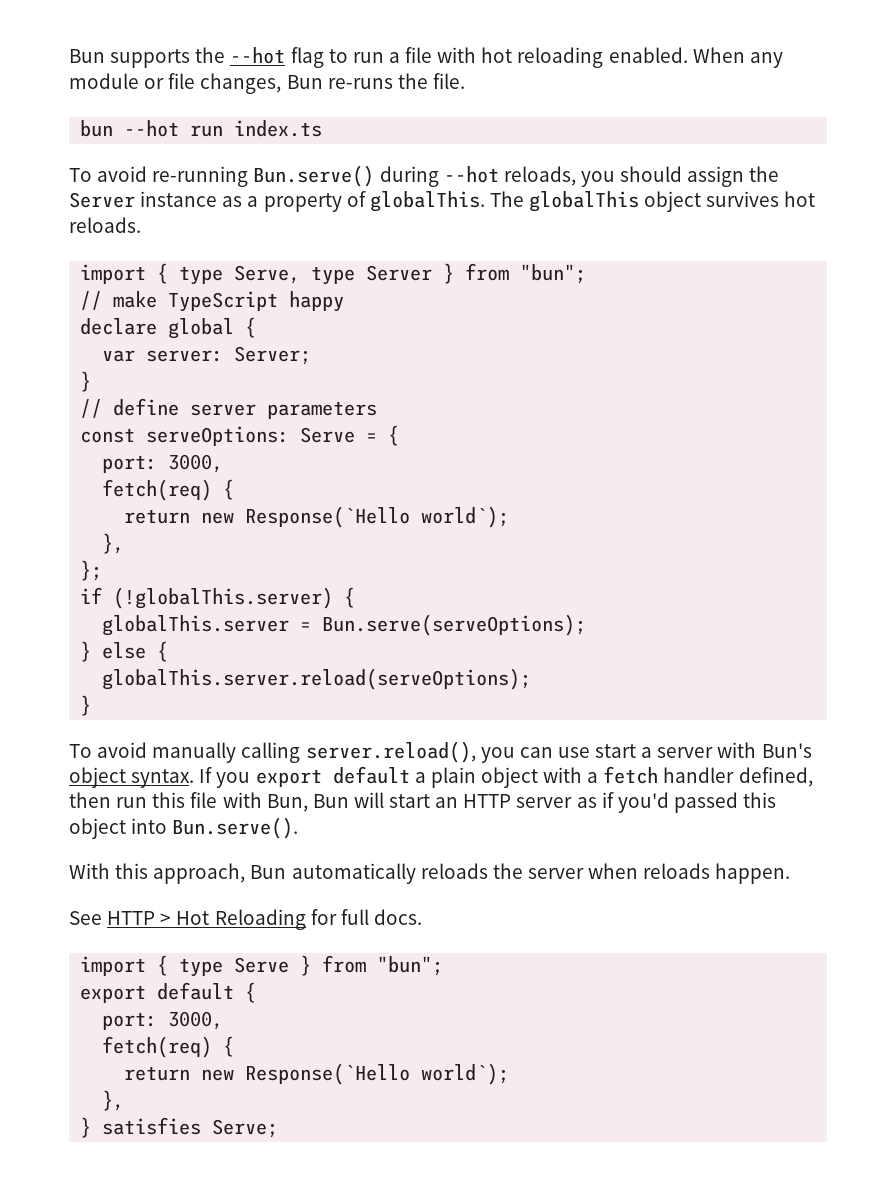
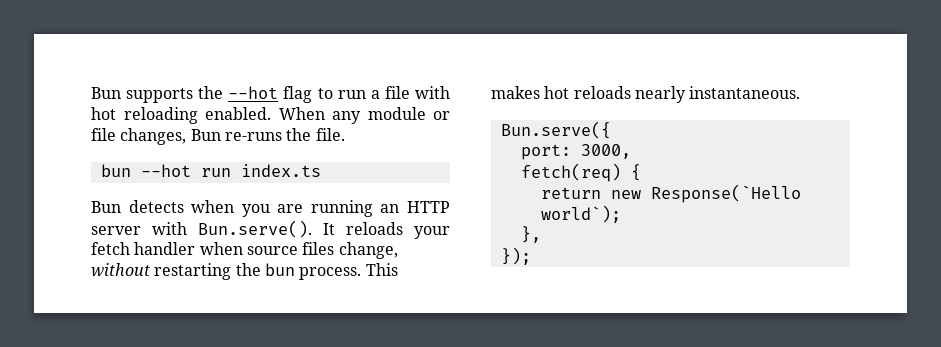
[69,165,780,187] [69,191,816,212] [69,217,141,233] [80,263,587,285] [80,291,345,312] [80,317,257,339] [102,346,312,365] [80,371,92,392] [80,398,378,419] [80,425,400,446] [102,454,224,473] [102,479,235,501] [124,506,510,528] [102,533,125,554] [80,560,103,581] [80,587,356,609] [102,614,587,636] [80,641,169,662] [102,668,532,690] [80,695,92,716] [69,741,812,763] [69,766,813,788] [69,792,777,813] [69,817,299,839] [69,863,791,884] [69,909,422,930] [80,955,444,977] [80,982,257,1003] [102,1011,224,1030] [102,1036,235,1058] [124,1063,510,1085] [102,1090,125,1111] [80,1117,279,1138] To avoid re-running Bun.serve() during --hot reloads, you should assign the Server instance as a property of globalThis. The globalThis object survives hot reloads. // import { type Serve, type Server } from "bun"; // // make TypeScript happy // declare global { // var server: Server; // } // // define server parameters // const serveOptions: Serve = { // port: 3000, // fetch(req) { // return new Response(`Hello world`); // }, // }; // if (!globalThis.server) { // globalThis.server = Bun.serve(serveOptions); // } else { // globalThis.server.reload(serveOptions); // } // To avoid manually calling server.reload(), you can use start a server with Bun's object syntax. If you export default a plain object with a fetch handler defined, then run this file with Bun, Bun will start an HTTP server as if you'd passed this object into Bun.serve(). // With this approach, Bun automatically reloads the server when reloads happen. // See HTTP > Hot Reloading for full docs. // import { type Serve } from "bun"; // export default { // port: 3000, // fetch(req) { // return new Response(`Hello world`); // }, // } satisfies Serve; -> [91,200,450,217] [91,220,450,239] [91,242,398,259] [91,263,398,280] [491,86,801,103] [500,121,611,139] [520,144,631,160] [520,163,641,182] [540,184,801,203] [540,205,621,223] [520,226,541,243] [500,247,531,265] Bun detects when you are running an HTTP server with Bun.serve(). It reloads your fetch handler when source files change, without restarting the bun process. This makes hot reloads nearly instantaneous. // Bun.serve({ // port: 3000, // fetch(req) { // return new Response(`Hello world`); // }, // });

